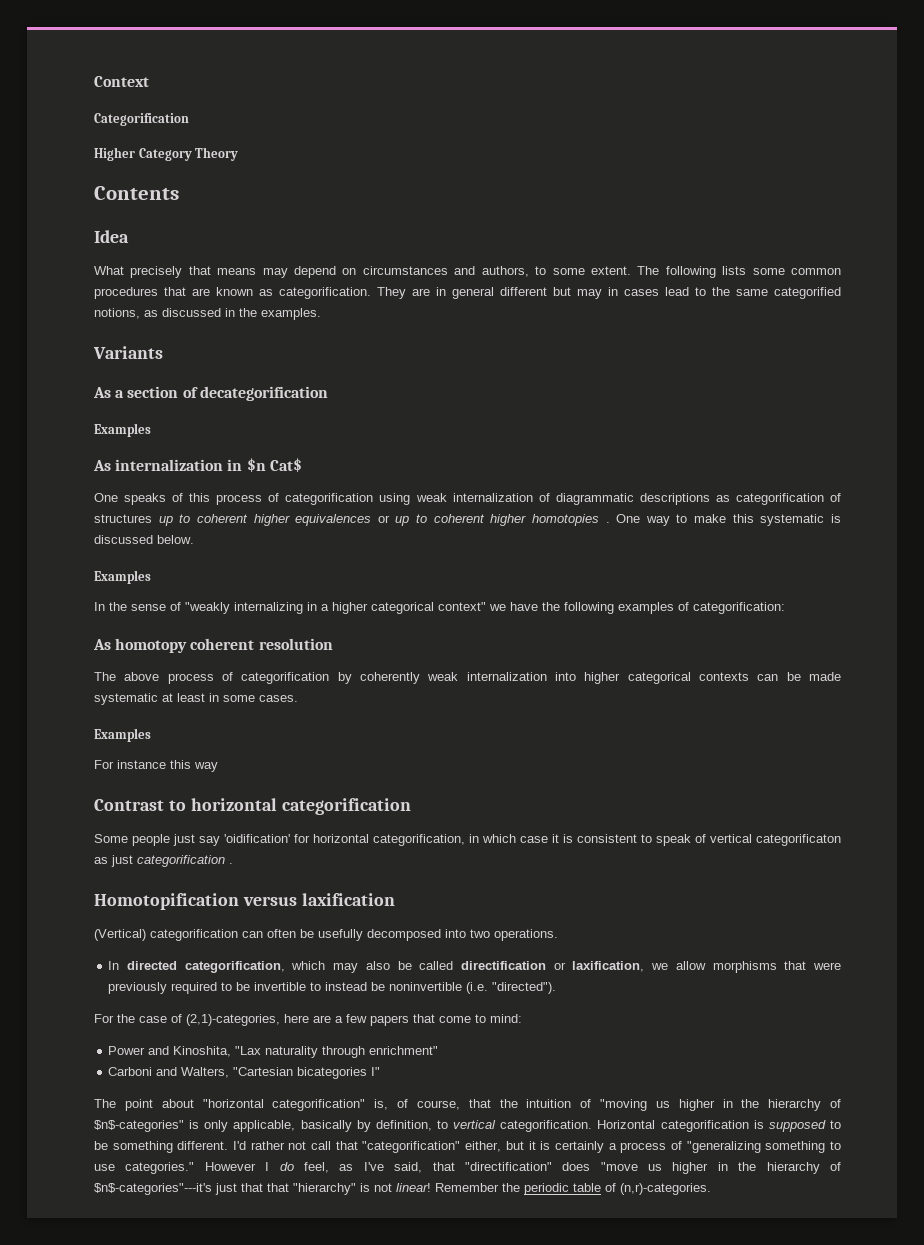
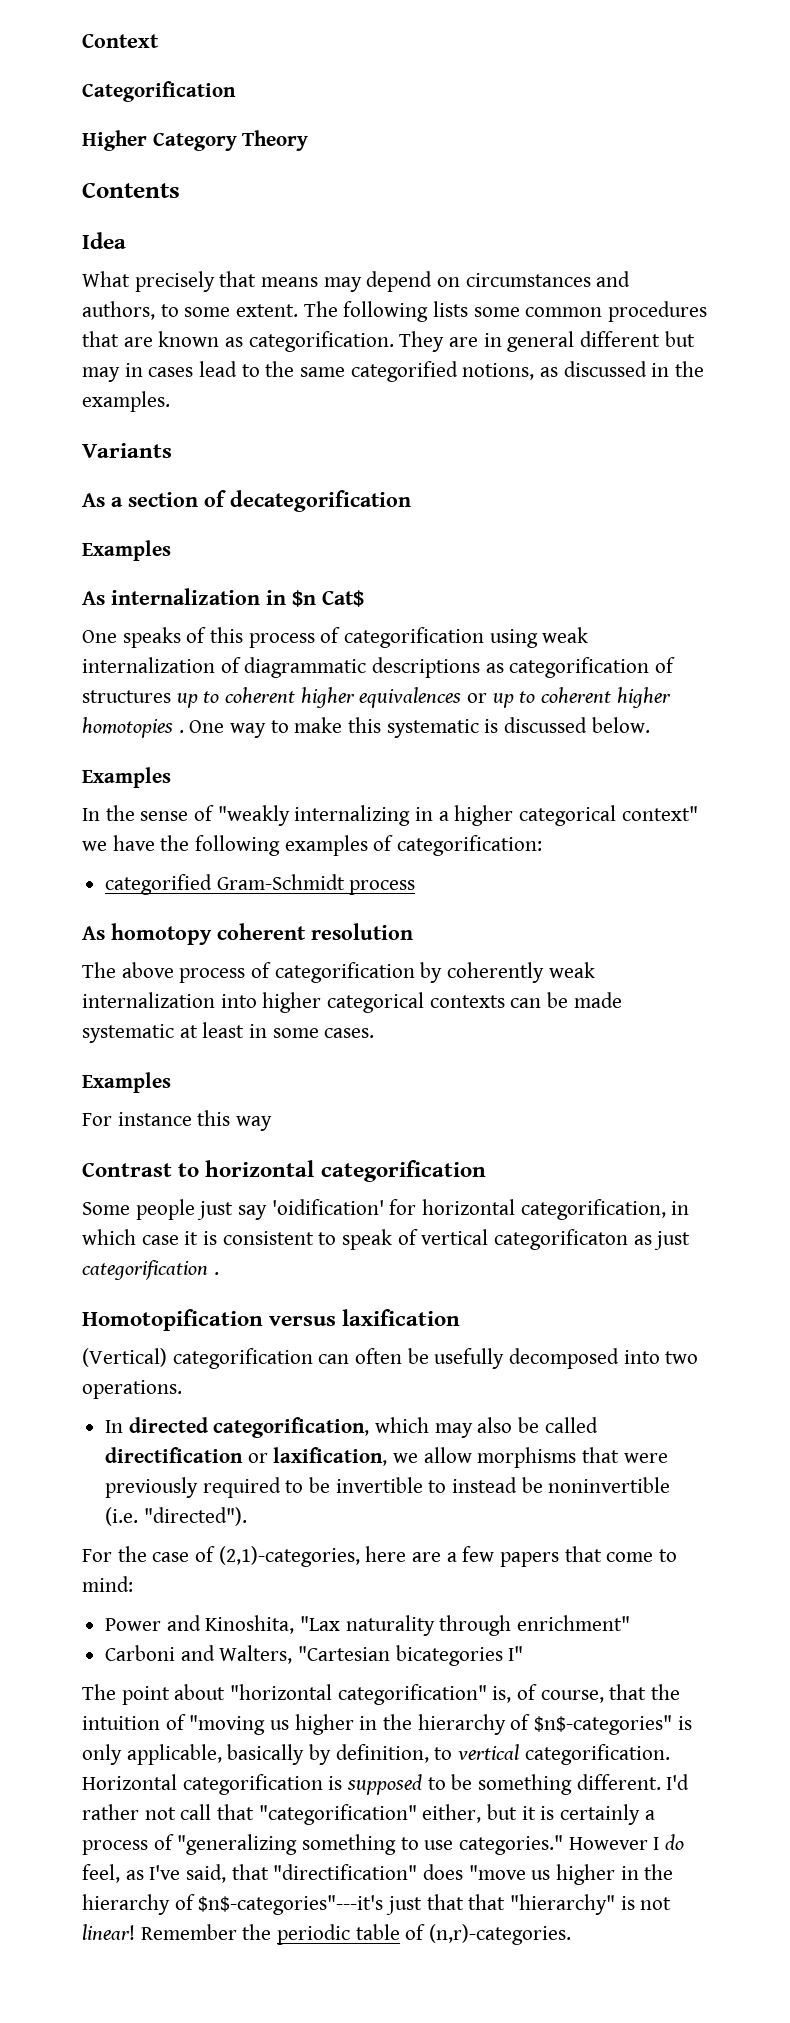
(785, 608) none -> [105,874,416,895] // categorified Gram-Schmidt process

